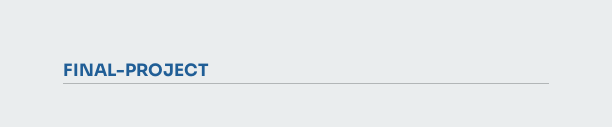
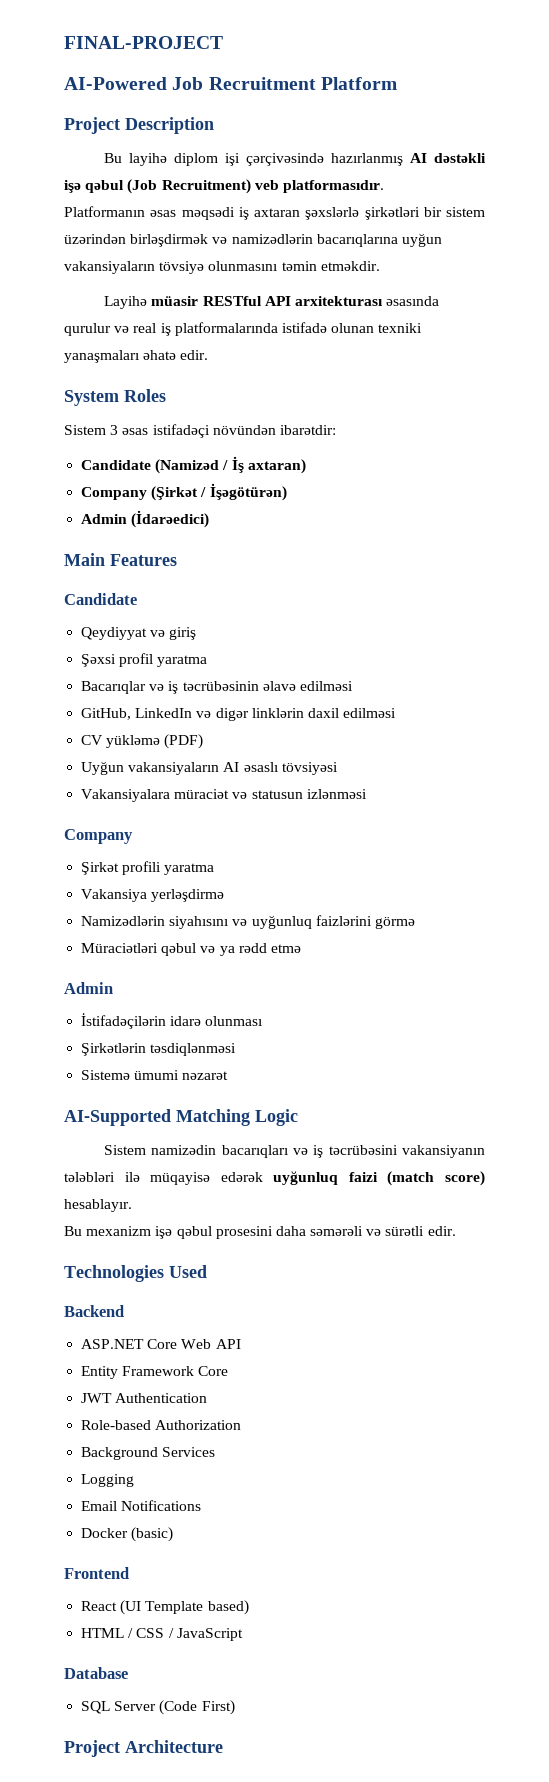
(209, 70) none -> [64,77,397,90] [64,117,214,134] [104,153,486,166] [64,179,384,194] [64,206,485,220] [64,233,442,247] [64,261,380,274] [104,296,440,309] [64,322,423,336] [64,350,209,363] [64,389,166,406] [64,424,336,438] [81,456,306,474] [81,483,287,501] [81,510,210,528] [64,553,177,566] [64,593,137,605] [81,627,197,640] [81,653,208,667] [81,681,353,694] [81,708,397,721] [81,734,204,749] [81,761,338,775] [81,789,367,802] [64,829,133,844] [81,861,215,875] [81,889,225,902] [81,915,415,929] [81,943,301,956] [64,982,113,994] [81,1013,264,1029] [81,1043,237,1056] [81,1070,229,1080] [64,1109,298,1126] [104,1145,485,1158] [64,1171,485,1186] [64,1199,132,1212] [64,1226,456,1239] [64,1265,207,1282] [64,1305,124,1317] [81,1339,241,1349] [81,1366,229,1379] [81,1393,208,1403] [81,1420,242,1430] [81,1447,216,1460] [81,1474,135,1487] [81,1500,202,1511] [81,1527,174,1542] [64,1567,129,1579] [81,1600,249,1615] [81,1628,243,1641] [64,1667,128,1679] [81,1700,235,1715] [64,1740,223,1757] // AI-Powered Job Recruitment Platform // Project Description // Bu layihə diplom işi çərçivəsində hazırlanmış AI dəstəkli işə qəbul (Job Recruitment) veb platformasıdır. // Platformanın əsas məqsədi iş axtaran şəxslərlə şirkətləri bir sistem üzərindən birləşdirmək və namizədlərin bacarıqlarına uyğun vakansiyaların tövsiyə olunmasını təmin etməkdir. // Layihə müasir RESTful API arxitekturası əsasında qurulur və real iş platformalarında istifadə olunan texniki yanaşmaları əhatə edir. // System Roles // Sistem 3 əsas istifadəçi növündən ibarətdir: // Candidate (Namizəd / İş axtaran) // Company (Şirkət / İşəgötürən) // Admin (İdarəedici) // Main Features // Candidate // Qeydiyyat və giriş // Şəxsi profil yaratma // Bacarıqlar və iş təcrübəsinin əlavə edilməsi // GitHub, LinkedIn və digər linklərin daxil edilməsi // CV yükləmə (PDF) // Uyğun vakansiyaların AI əsaslı tövsiyəsi // Vakansiyalara müraciət və statusun izlənməsi // Company // Şirkət profili yaratma // Vakansiya yerləşdirmə // Namizədlərin siyahısını və uyğunluq faizlərini görmə // Müraciətləri qəbul və ya rədd etmə // Admin // İstifadəçilərin idarə olunması // Şirkətlərin təsdiqlənməsi // Sistemə ümumi nəzarət // AI-Supported Matching Logic // Sistem namizədin bacarıqları və iş təcrübəsini vakansiyanın tələbləri ilə müqayisə edərək uyğunluq faizi (match score) hesablayır. // Bu mexanizm işə qəbul prosesini daha səmərəli və sürətli edir. // Technologies Used // Backend // ASP.NET Core Web API // Entity Framework Core // JWT Authentication // Role-based Authorization // Background Services // Logging // Email Notifications // Docker (basic) // Frontend // React (UI Template based) // HTML / CSS / JavaScript // Database // SQL Server (Code First) // Project Architecture

